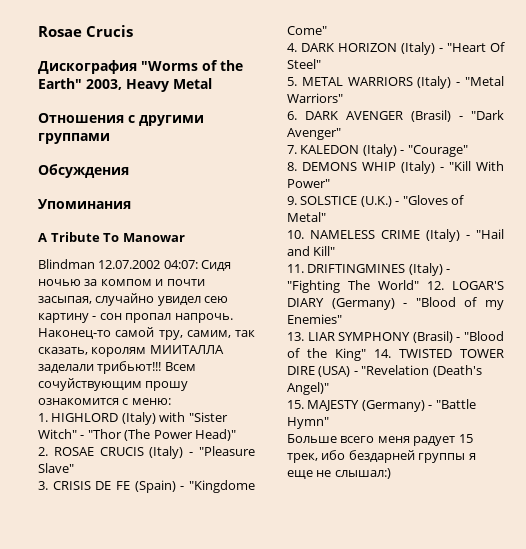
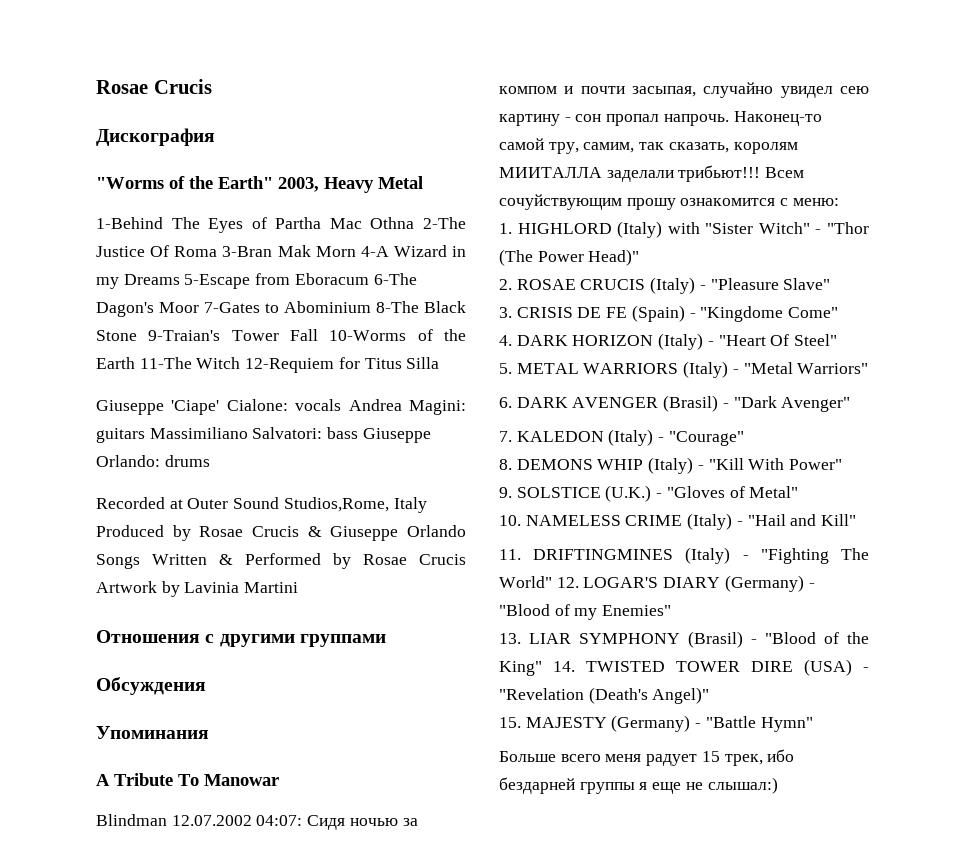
(137, 67) none -> (215, 137) //
(212, 83) none -> [96,217,466,233] [96,245,466,257] [96,273,417,289] [96,301,466,317] [96,329,466,341] [96,357,440,373] [96,399,466,415] [96,427,431,443] [96,455,210,467] [96,497,427,513] [96,525,466,541] [96,553,466,569] [96,581,299,597] // 1-Behind The Eyes of Partha Mac Othna 2-The Justice Of Roma 3-Bran Mak Morn 4-A Wizard in my Dreams 5-Escape from Eboracum 6-The Dagon's Moor 7-Gates to Abominium 8-The Black Stone 9-Traian's Tower Fall 10-Worms of the Earth 11-The Witch 12-Requiem for Titus Silla // Giuseppe 'Ciape' Cialone: vocals Andrea Magini: guitars Massimiliano Salvatori: bass Giuseppe Orlando: drums // Recorded at Outer Sound Studios,Rome, Italy Produced by Rosae Crucis & Giuseppe Orlando Songs Written & Performed by Rosae Crucis Artwork by Lavinia Martini

